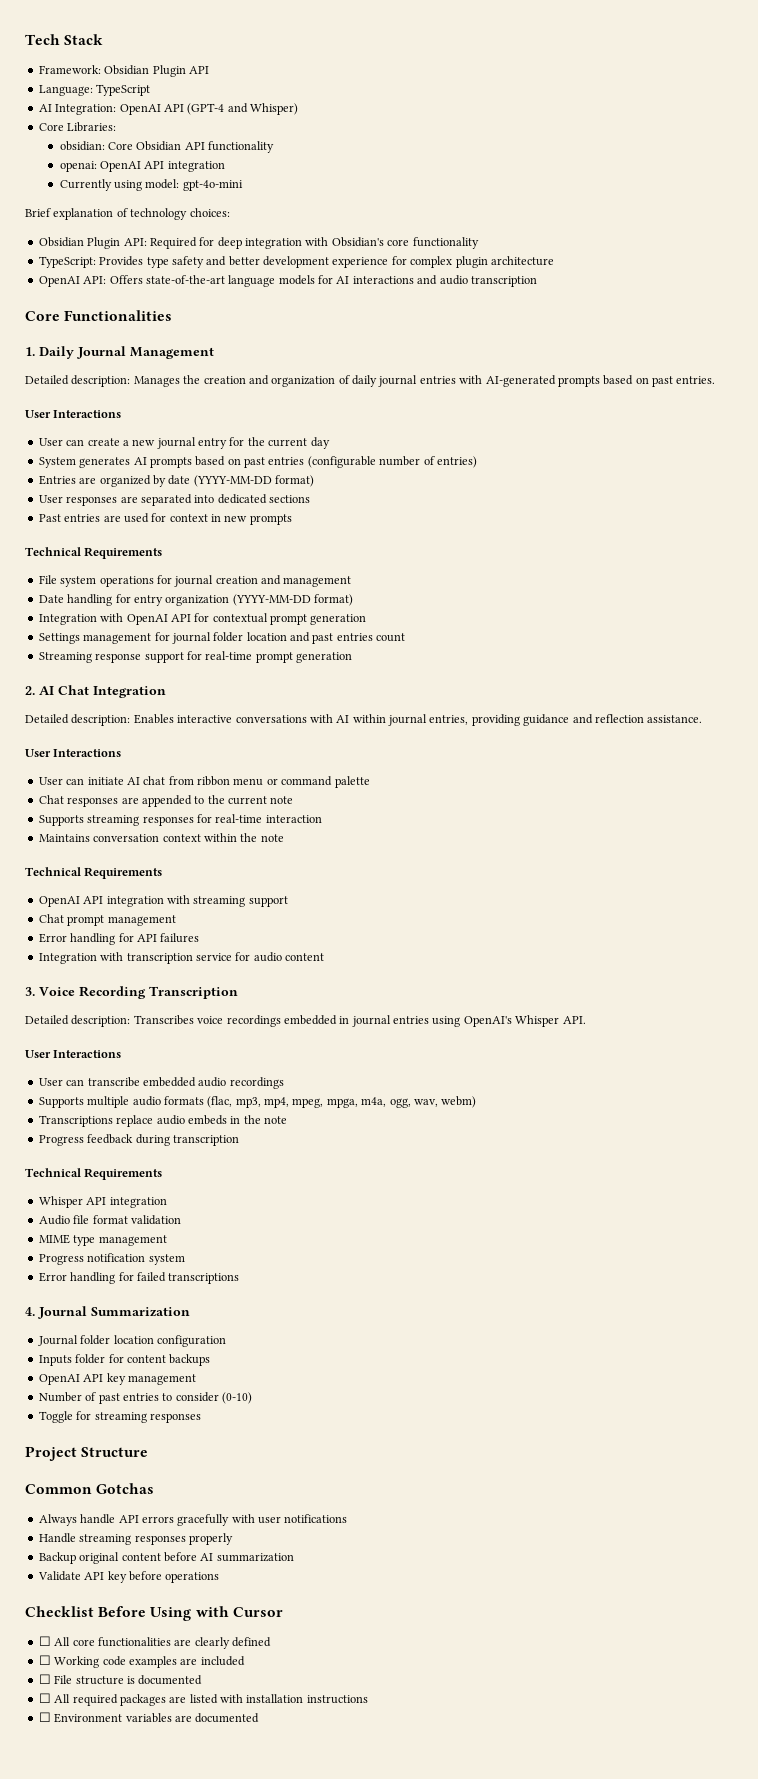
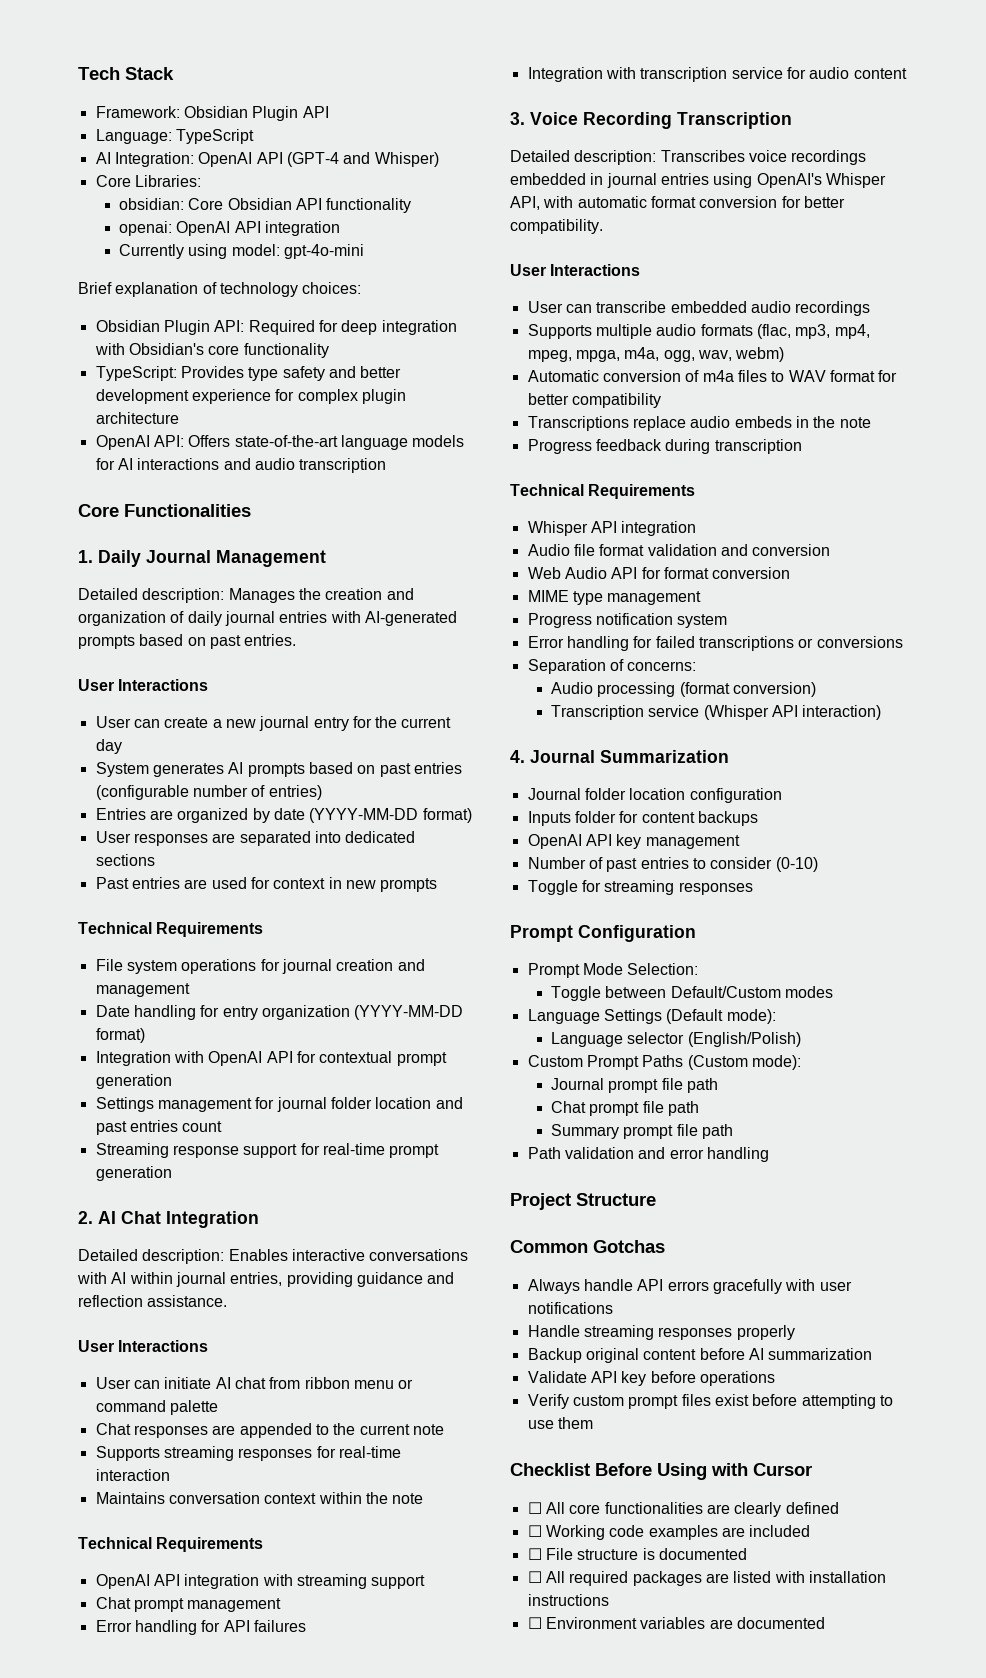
[562,1016,586,1024] API. -> [510,196,845,210] [510,219,603,234] API, with automatic format conversion for better compatibility.
(477, 1102) none -> [527,370,898,382] [527,393,661,408] // Automatic conversion of m4a files to WAV format for better compatibility
(181, 1220) none -> [720,544,831,556] [527,567,791,579] and conversion // Web Audio API for format conversion
(240, 1278) none -> [798,636,903,648] [527,659,697,674] [551,682,817,697] [551,705,882,720] or conversions // Separation of concerns: // Audio processing (format conversion) // Transcription service (Whisper API interaction)
(201, 1418) none -> [510,925,696,942] [527,963,699,978] [551,986,834,1001] [527,1009,776,1024] [551,1032,801,1047] [527,1055,801,1070] [551,1078,719,1093] [551,1101,700,1116] [551,1124,734,1139] [527,1147,769,1162] // Prompt Configuration // Prompt Mode Selection: // Toggle between Default/Custom modes // Language Settings (Default mode): // Language selector (English/Polish) // Custom Prompt Paths (Custom mode): // Journal prompt file path // Chat prompt file path // Summary prompt file path // Path validation and error handling
(220, 1577) none -> [527,1394,893,1409] [527,1417,593,1429] // Verify custom prompt files exist before attempting to use them

